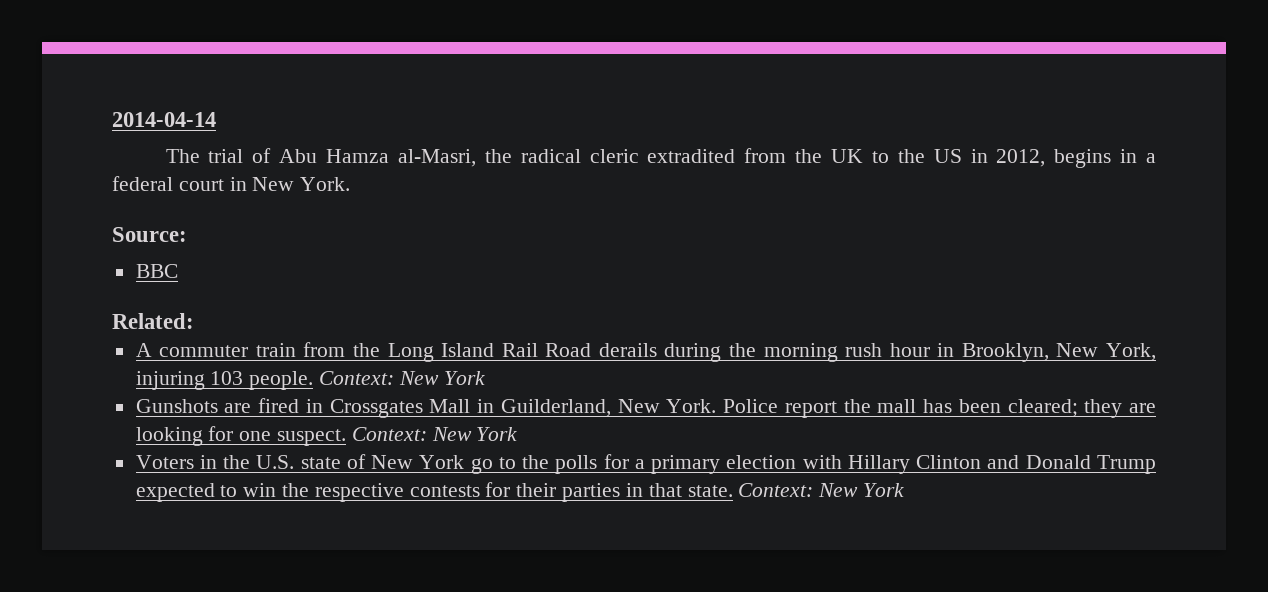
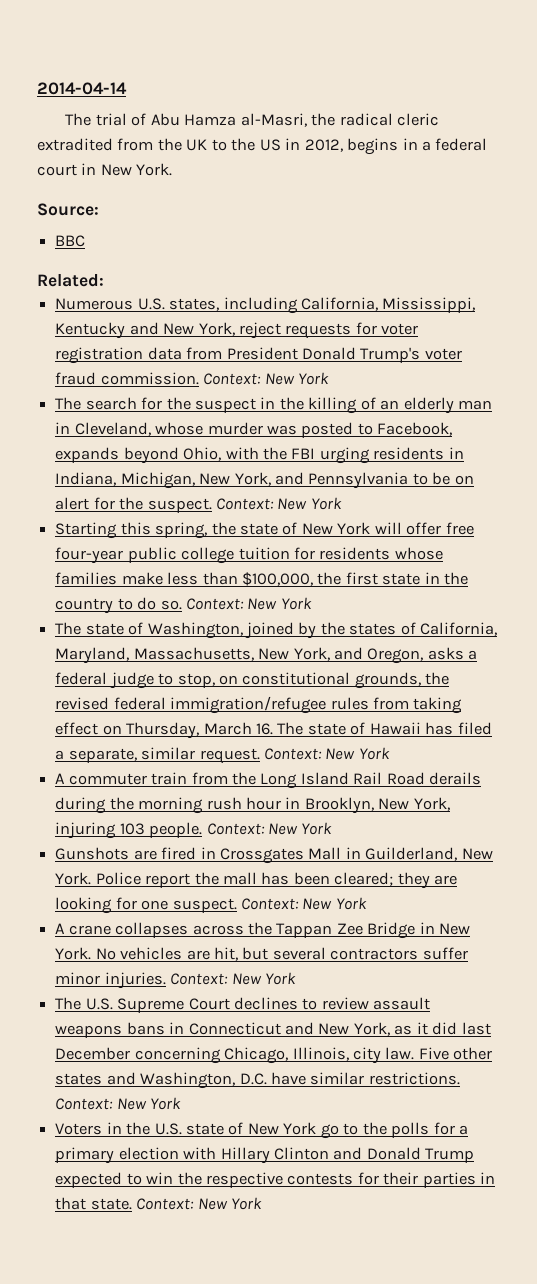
(194, 321) none -> [55,297,476,314] [55,322,419,339] [55,347,462,364] [55,372,329,385] [55,397,493,414] [55,422,453,438] [55,447,464,464] [55,472,474,489] [55,497,342,513] [55,522,474,539] [55,547,443,564] [55,572,469,586] [55,597,312,614] [55,622,498,639] [55,647,478,664] [55,672,450,689] [55,696,463,714] [55,722,492,739] [55,747,390,764] // Numerous U.S. states, including California, Mississippi, Kentucky and New York, reject requests for voter registration data from President Donald Trump's voter fraud commission. Context: New York // The search for the suspect in the killing of an elderly man in Cleveland, whose murder was posted to Facebook, expands beyond Ohio, with the FBI urging residents in Indiana, Michigan, New York, and Pennsylvania to be on alert for the suspect. Context: New York // Starting this spring, the state of New York will offer free four-year public college tuition for residents whose families make less than $100,000, the first state in the country to do so. Context: New York // The state of Washington, joined by the states of California, Maryland, Massachusetts, New York, and Oregon, asks a federal judge to stop, on constitutional grounds, the revised federal immigration/refugee rules from taking effect on Thursday, March 16. The state of Hawaii has filed a separate, similar request. Context: New York
(518, 434) none -> [55,922,471,939] [55,947,468,961] [55,972,296,989] [55,997,431,1013] [55,1022,491,1038] [55,1047,493,1064] [55,1072,460,1089] [55,1097,182,1110] // A crane collapses across the Tappan Zee Bridge in New York. No vehicles are hit, but several contractors suffer minor injuries. Context: New York // The U.S. Supreme Court declines to review assault weapons bans in Connecticut and New York, as it did last December concerning Chicago, Illinois, city law. Five other states and Washington, D.C. have similar restrictions. Context: New York

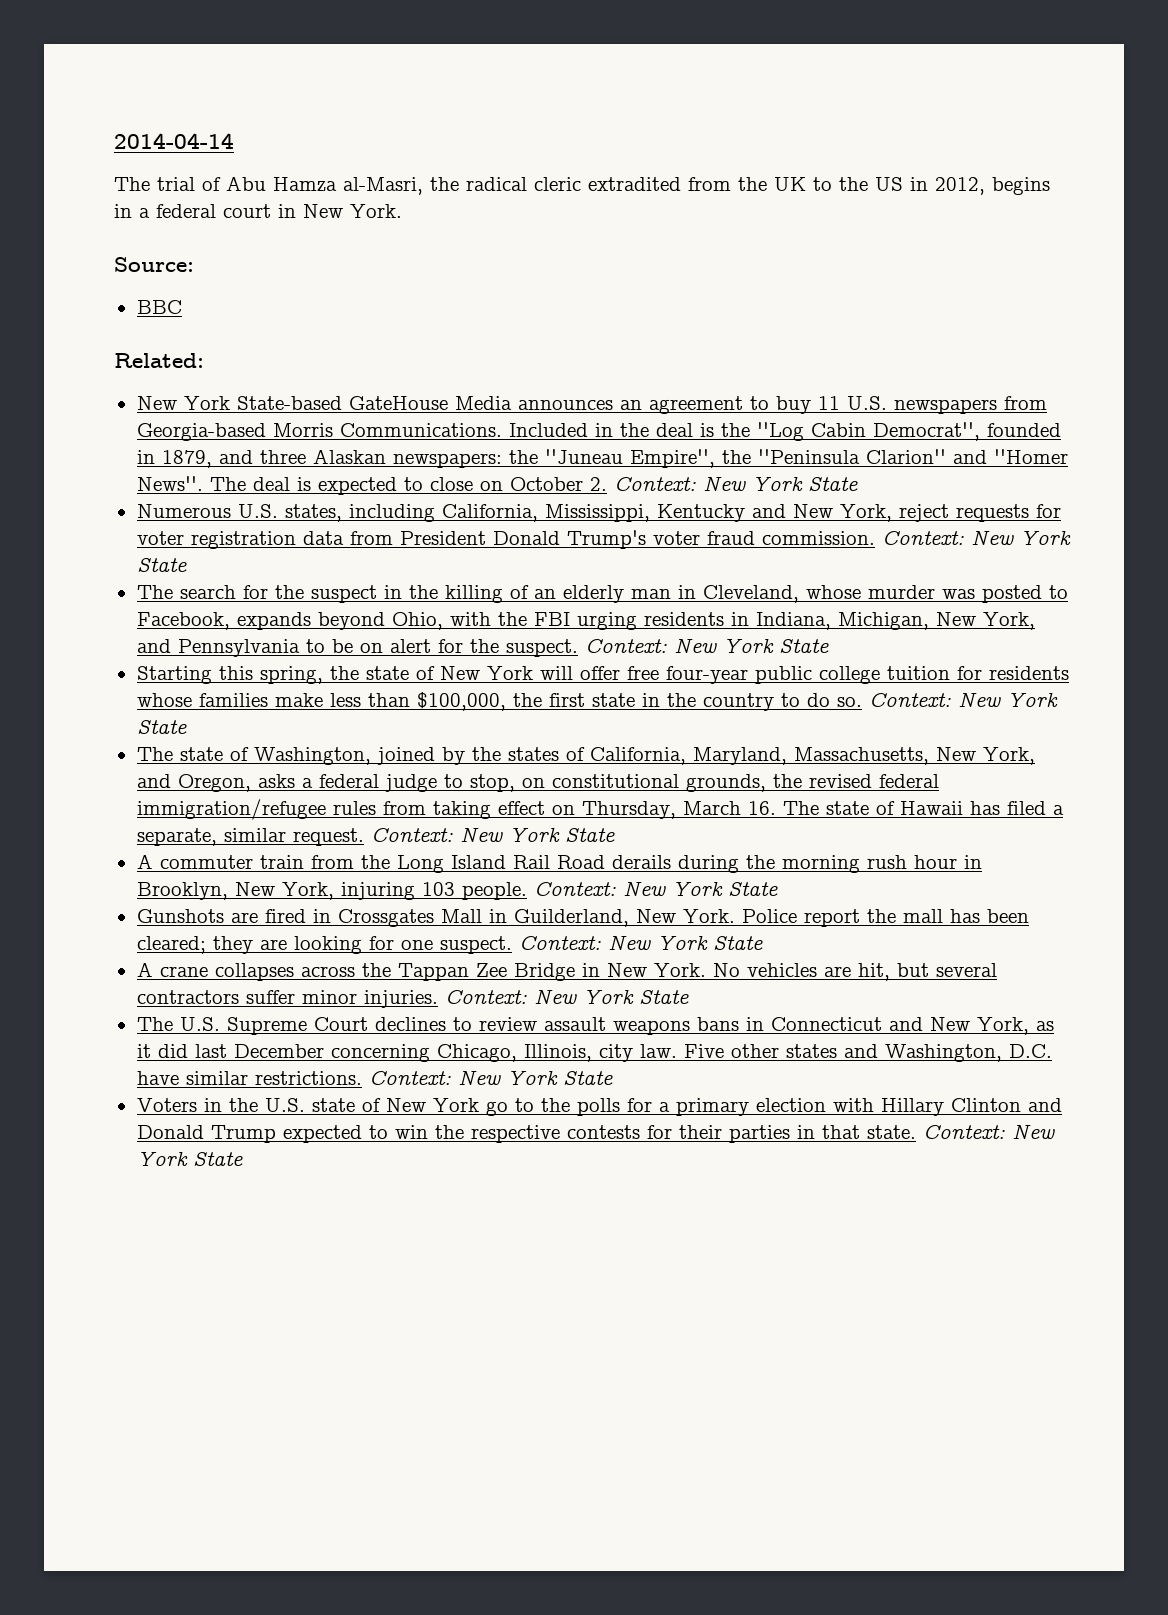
(104, 280) none -> [136,396,1047,414] [136,422,1061,441] [136,449,1068,468] [136,476,858,495] // New York State-based GateHouse Media announces an agreement to buy 11 U.S. newspapers from Georgia-based Morris Communications. Included in the deal is the ''Log Cabin Democrat'', founded in 1879, and three Alaskan newspapers: the ''Juneau Empire'', the ''Peninsula Clarion'' and ''Homer News''. The deal is expected to close on October 2. Context: New York State
(329, 378) none -> [136,558,187,572] State
(342, 503) none -> [778,639,829,653] State
(312, 603) none -> [136,720,187,734] State
(390, 753) none -> [564,828,615,842] State
(333, 828) none -> [727,882,778,896] State
(367, 903) none -> [712,936,763,950] State
(296, 978) none -> [638,990,689,1004] State
(182, 1103) none -> [562,1071,613,1085] State
(262, 1203) none -> [192,1152,243,1166] State

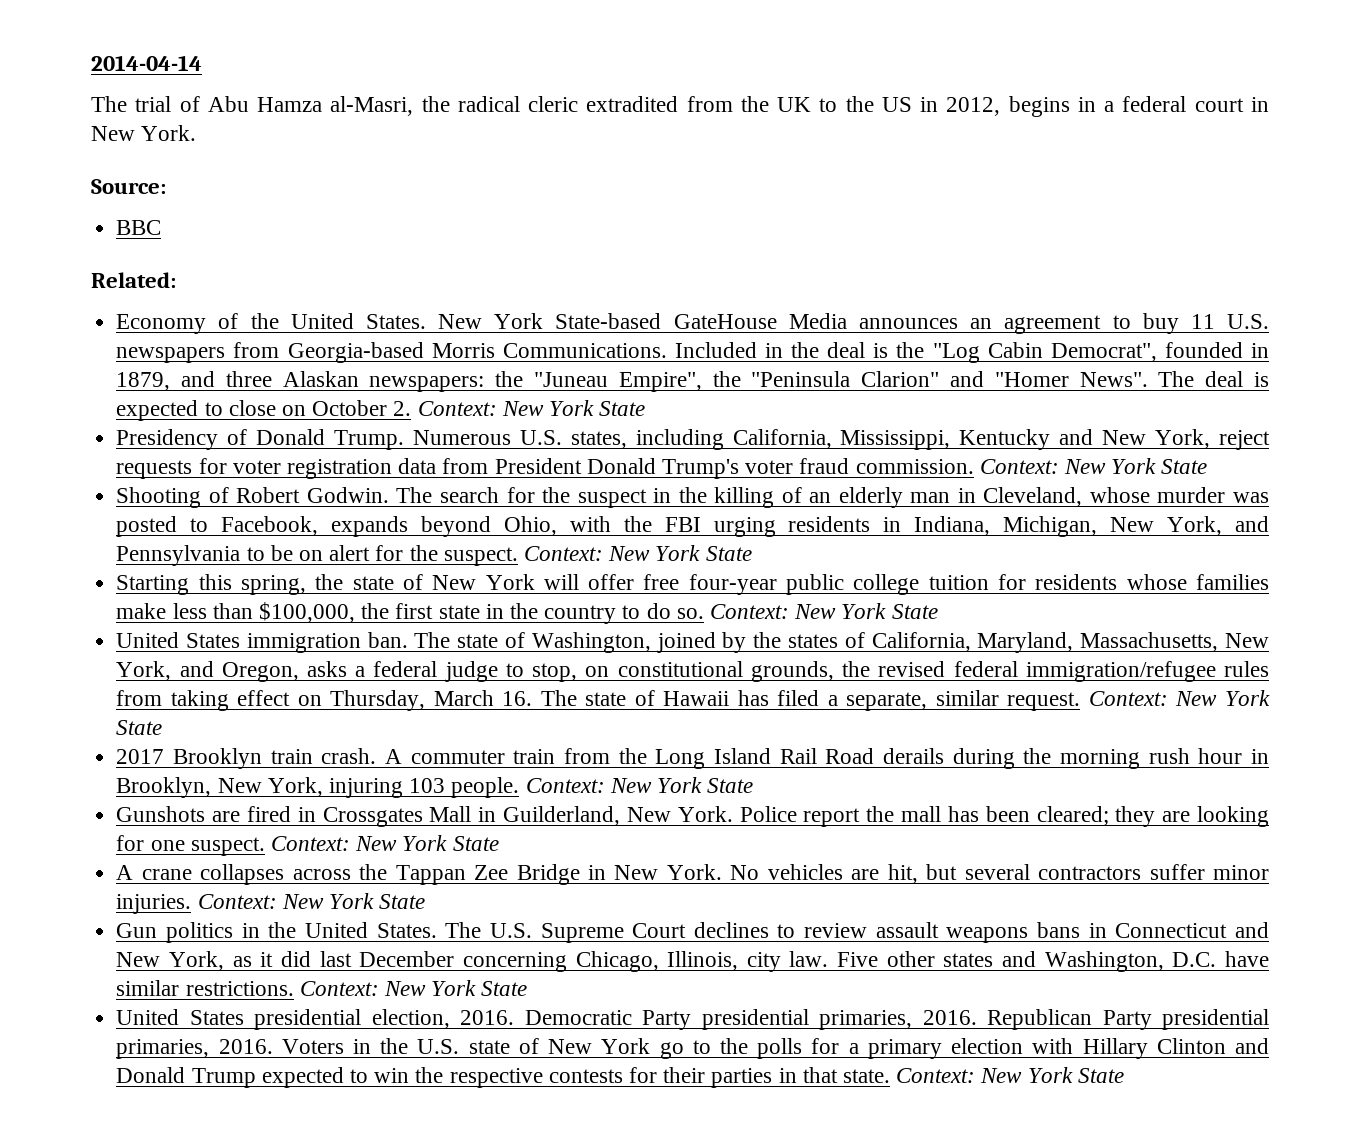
(204, 360) none -> [116,313,426,334] Economy of the United States.
[756,422,980,441] ''Log Cabin Democrat'', -> [932,342,1157,363] "Log Cabin Democrat",
[544,449,1068,468] [136,476,203,491] ''Juneau Empire'', the ''Peninsula Clarion'' and ''Homer News''. -> [534,371,1148,392] "Juneau Empire", the "Peninsula Clarion" and "Homer News".
(858, 484) none -> [116,429,405,450] Presidency of Donald Trump.
(187, 565) none -> [116,487,389,508] Shooting of Robert Godwin.
(187, 727) none -> [116,632,408,653] United States immigration ban.
(615, 835) none -> [116,748,377,769] 2017 Brooklyn train crash.
(689, 997) none -> [116,922,437,943] Gun politics in the United States.
(613, 1078) none -> [116,1009,1269,1030] [116,1039,273,1059] United States presidential election, 2016. Democratic Party presidential primaries, 2016. Republican Party presidential primaries, 2016.

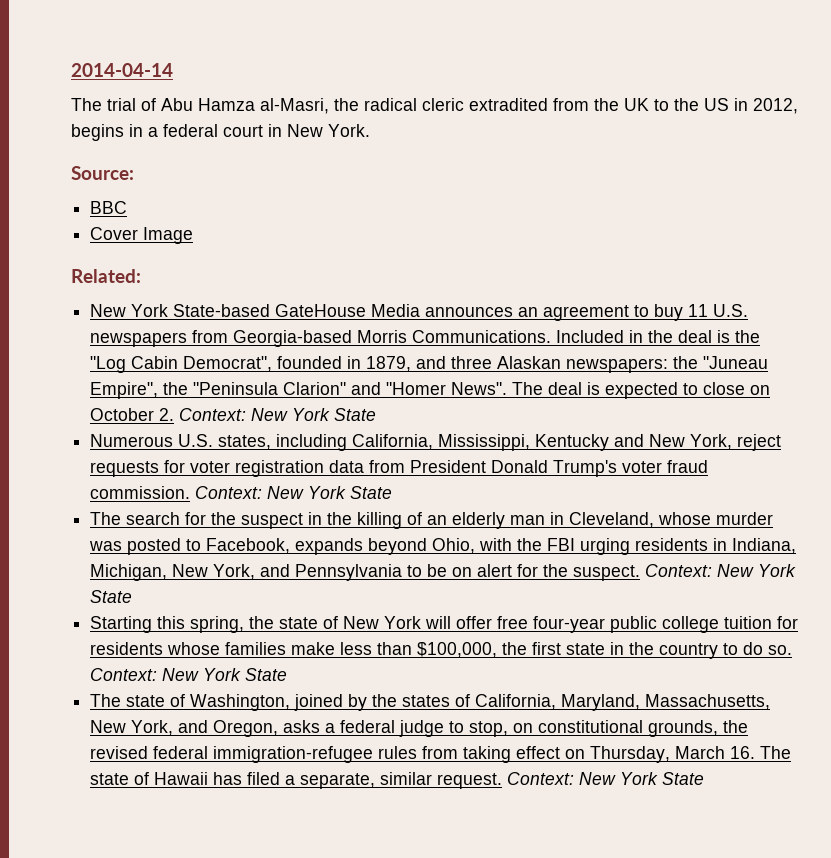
(162, 227) none -> [90,227,194,244] // Cover Image
[116,313,426,334] Economy of the United States. -> (141, 276) none
[116,429,405,450] Presidency of Donald Trump. -> (377, 414) none
[116,487,389,508] Shooting of Robert Godwin. -> (393, 492) none
[116,632,408,653] United States immigration ban. -> (288, 674) none
[1025,661,1216,682] immigration/refugee -> [213,746,374,763] immigration-refugee
[116,748,1270,769] [116,777,754,798] [116,806,1270,827] [116,835,499,856] [116,864,1269,885] [116,893,426,914] [116,922,1269,943] [116,951,1269,972] [116,980,528,996] [116,1009,1269,1030] [116,1038,1270,1059] [116,1067,1124,1088] // 2017 Brooklyn train crash. A commuter train from the Long Island Rail Road derails during the morning rush hour in Brooklyn, New York, injuring 103 people. Context: New York State // Gunshots are fired in Crossgates Mall in Guilderland, New York. Police report the mall has been cleared; they are looking for one suspect. Context: New York State // A crane collapses across the Tappan Zee Bridge in New York. No vehicles are hit, but several contractors suffer minor injuries. Context: New York State // Gun politics in the United States. The U.S. Supreme Court declines to review assault weapons bans in Connecticut and New York, as it did last December concerning Chicago, Illinois, city law. Five other states and Washington, D.C. have similar restrictions. Context: New York State // United States presidential election, 2016. Democratic Party presidential primaries, 2016. Republican Party presidential primaries, 2016. Voters in the U.S. state of New York go to the polls for a primary election with Hillary Clinton and Donald Trump expected to win the respective contests for their parties in that state. Context: New York State -> (705, 778) none

